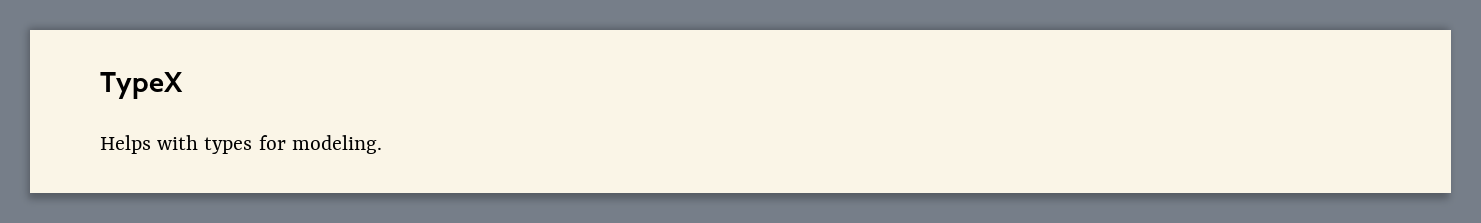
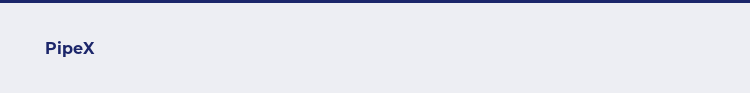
[100,72,183,99] [100,135,382,154] TypeX // Helps with types for modeling. -> [45,41,95,57] PipeX

